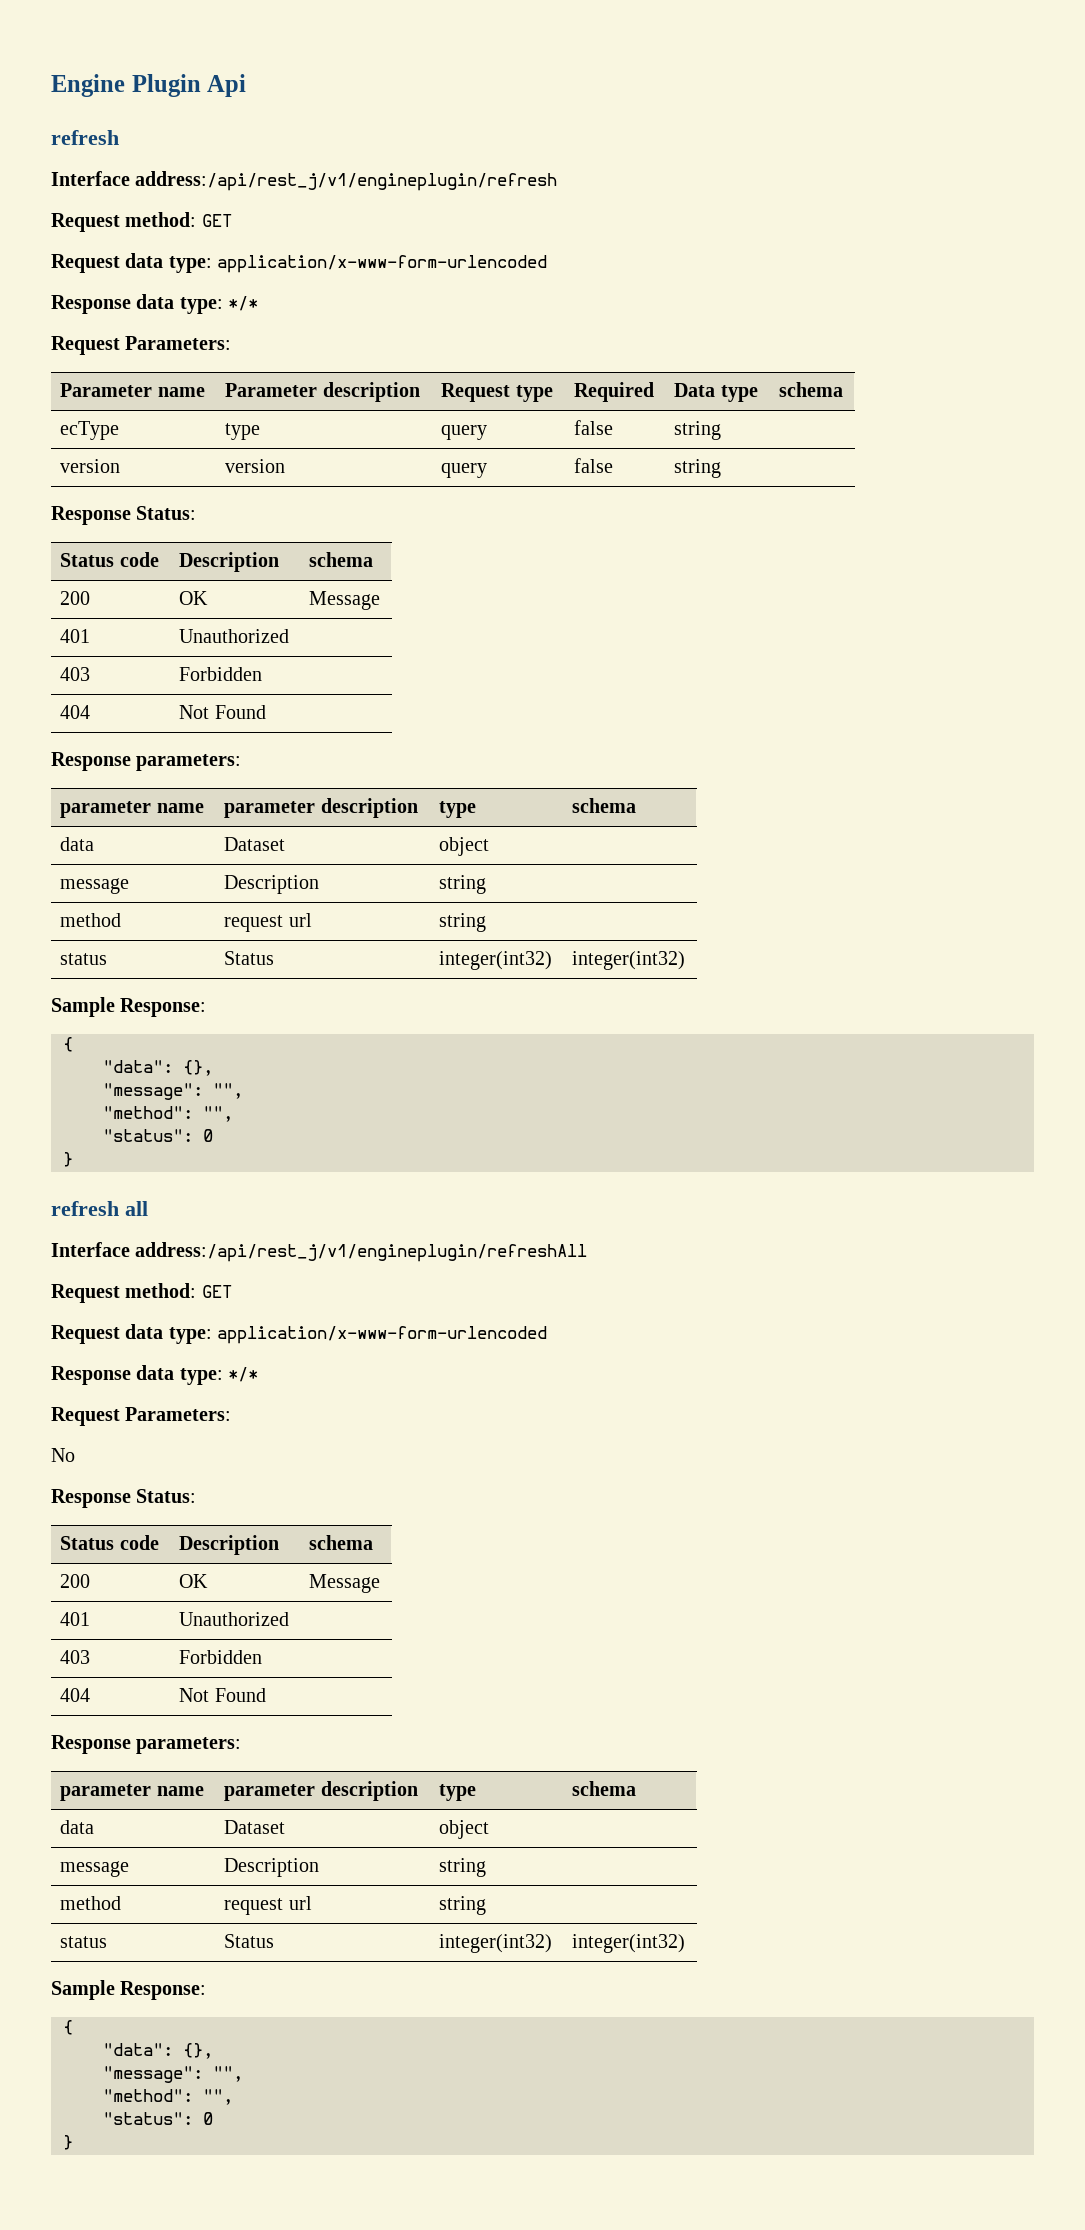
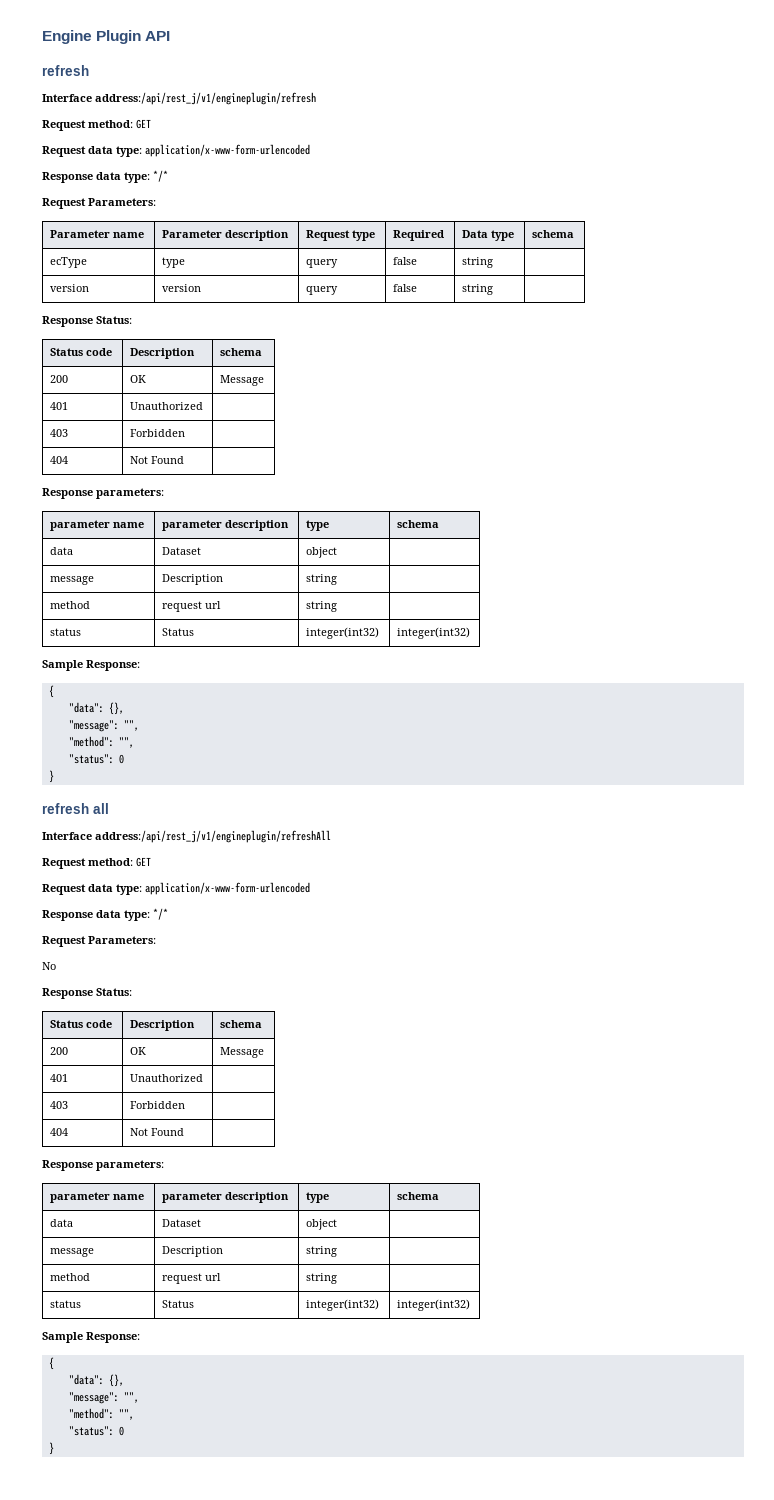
[207,74,247,97] Api -> [145,31,171,41] API

